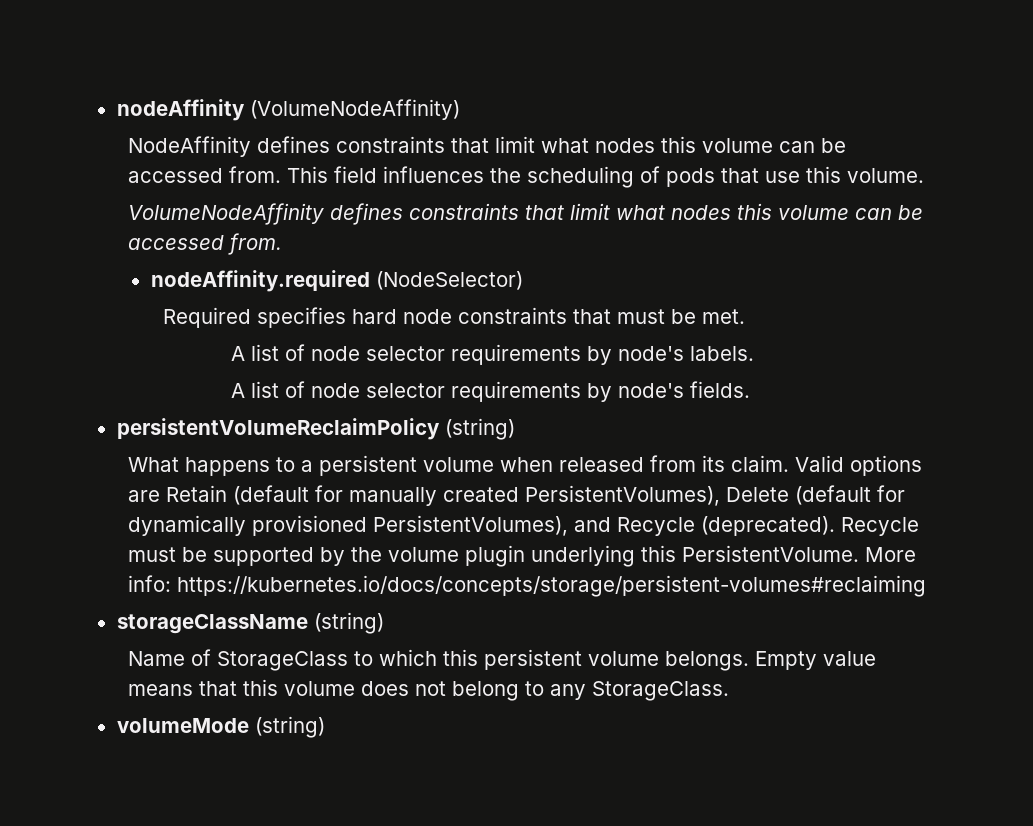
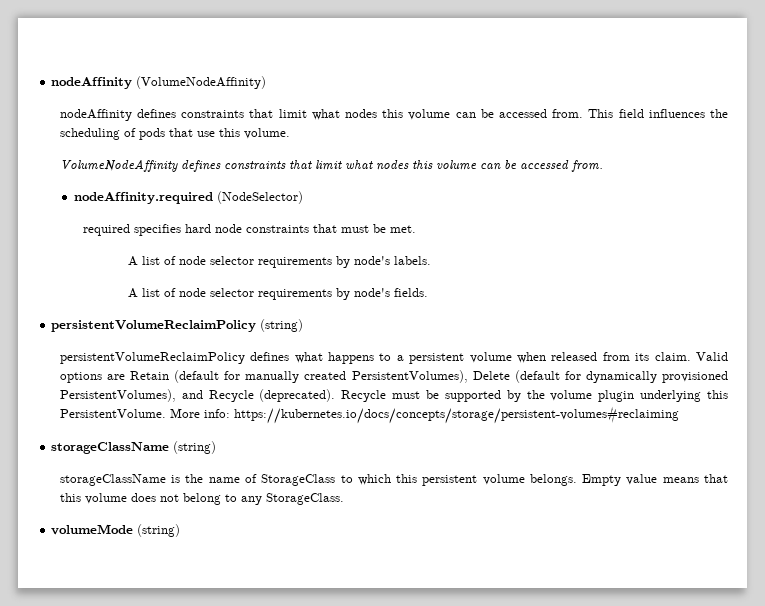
[128,136,252,157] NodeAffinity -> [59,109,132,121] nodeAffinity
[162,307,251,328] Required -> [82,224,130,236] required
[128,457,180,472] What -> [59,352,323,364] persistentVolumeReclaimPolicy defines what
[128,651,186,666] Name -> [59,474,240,486] storageClassName is the name

